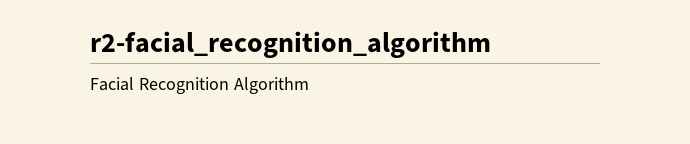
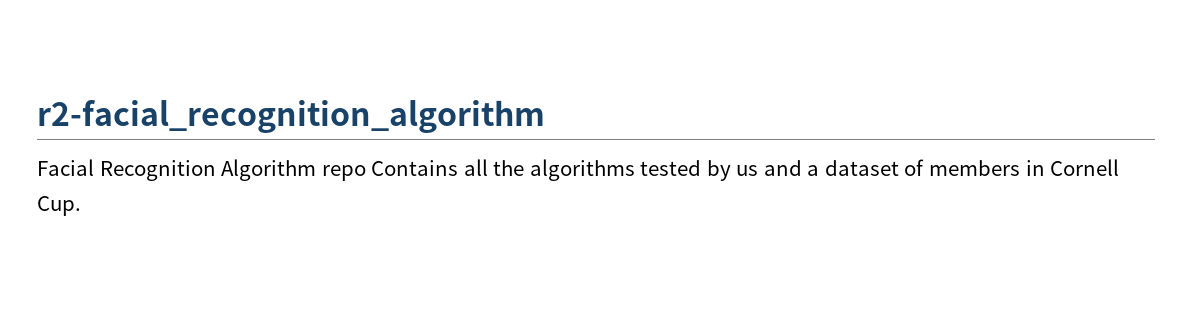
(309, 85) none -> [321,159,1120,181] [37,196,81,216] repo Contains all the algorithms tested by us and a dataset of members in Cornell Cup.

